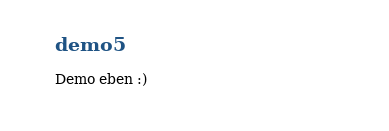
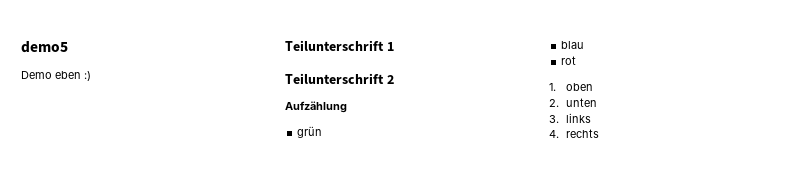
(147, 79) none -> [285,40,394,51] [285,73,394,84] [285,101,347,113] [297,126,323,138] [561,41,585,49] [561,56,577,65] [549,83,594,91] [549,98,598,107] [549,113,592,123] [549,129,600,138] // Teilunterschrift 1 // Teilunterschrift 2 // Aufzählung // grün // blau // rot // 1. oben // 2. unten // 3. links // 4. rechts

